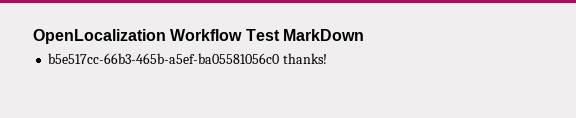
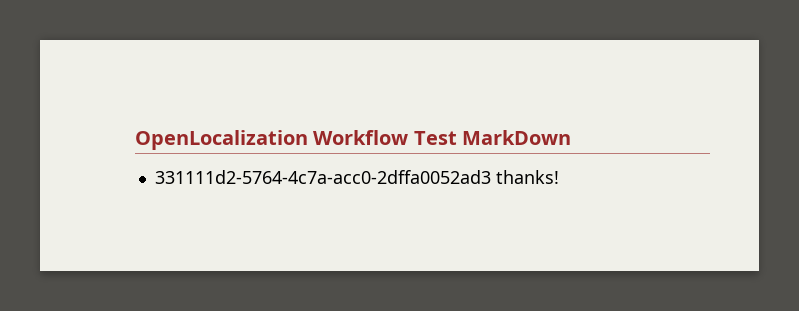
[48,53,280,64] b5e517cc-66b3-465b-a5ef-ba05581056c0 -> [154,170,491,184] 331111d2-5764-4c7a-acc0-2dffa0052ad3

